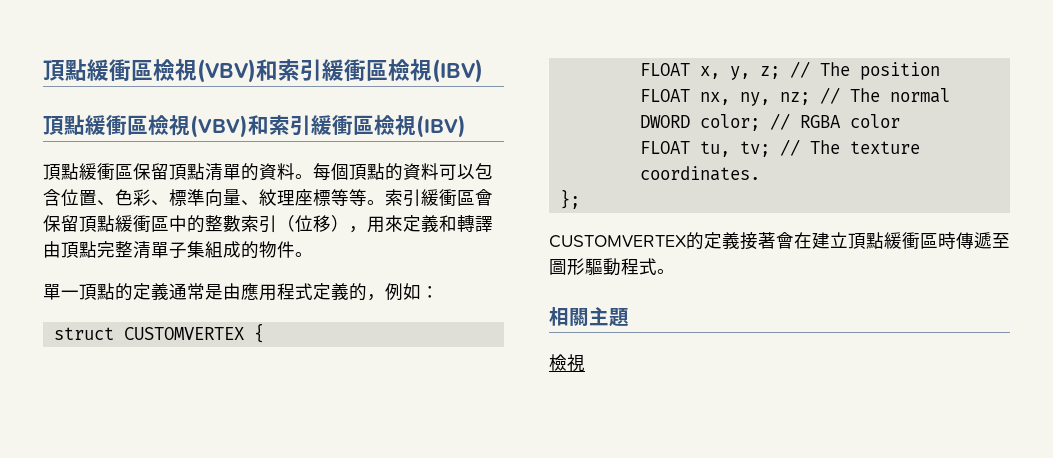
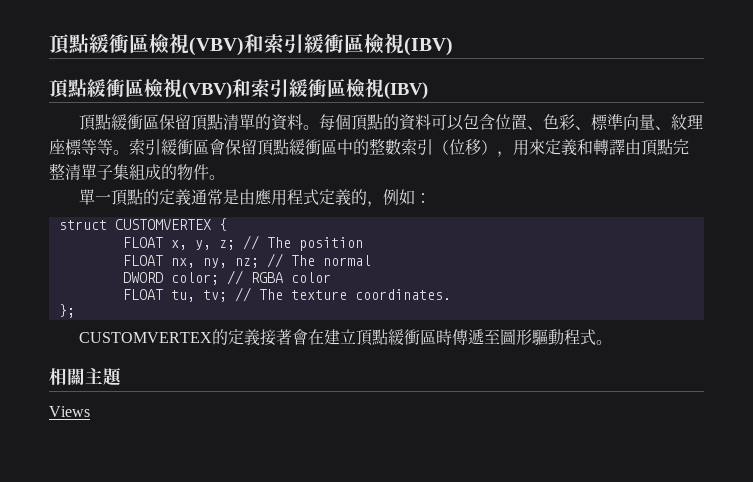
[549,354,585,372] 檢視 -> [49,406,90,417] Views

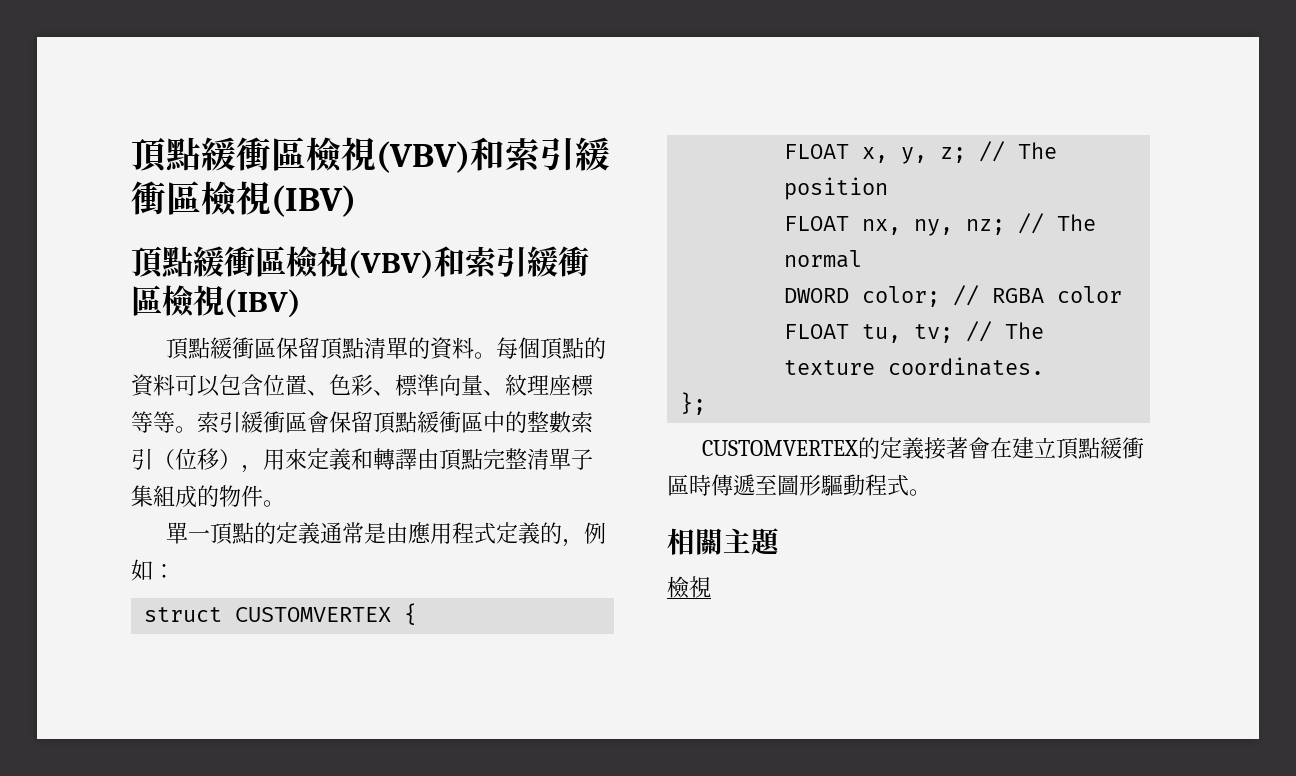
[49,406,90,417] Views -> [667,576,711,599] 檢視

